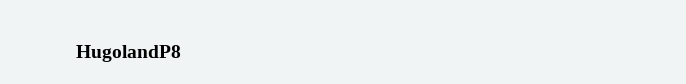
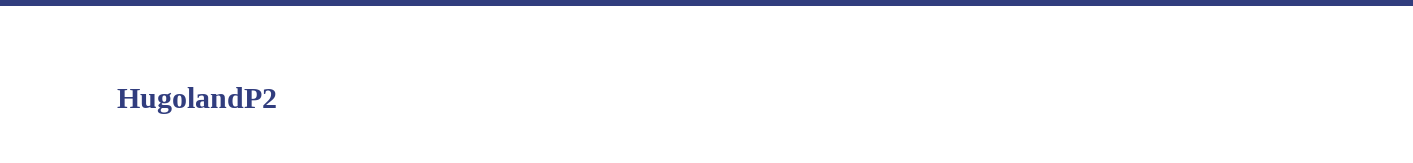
[76,45,181,62] HugolandP8 -> [117,87,277,114] HugolandP2

